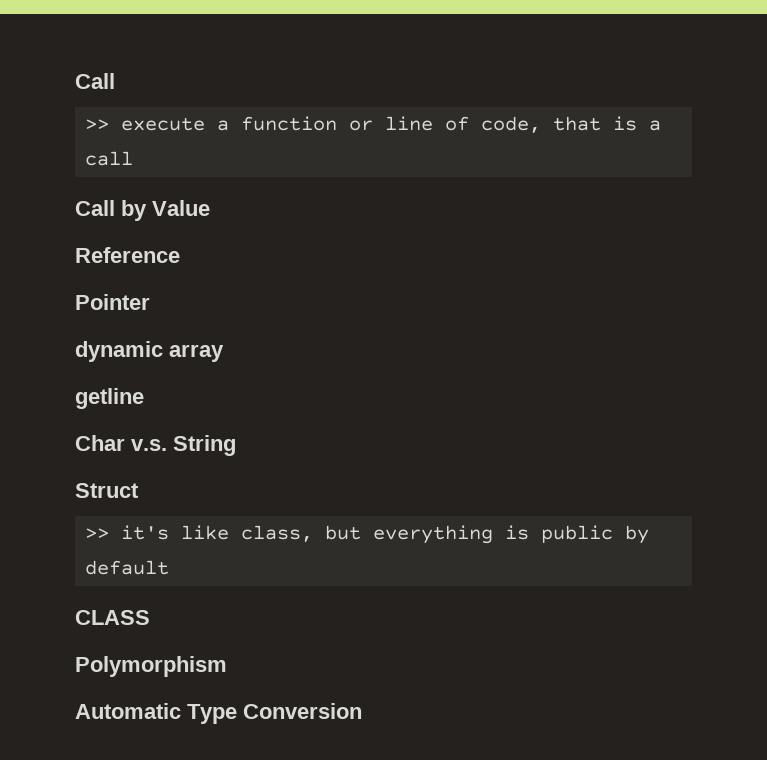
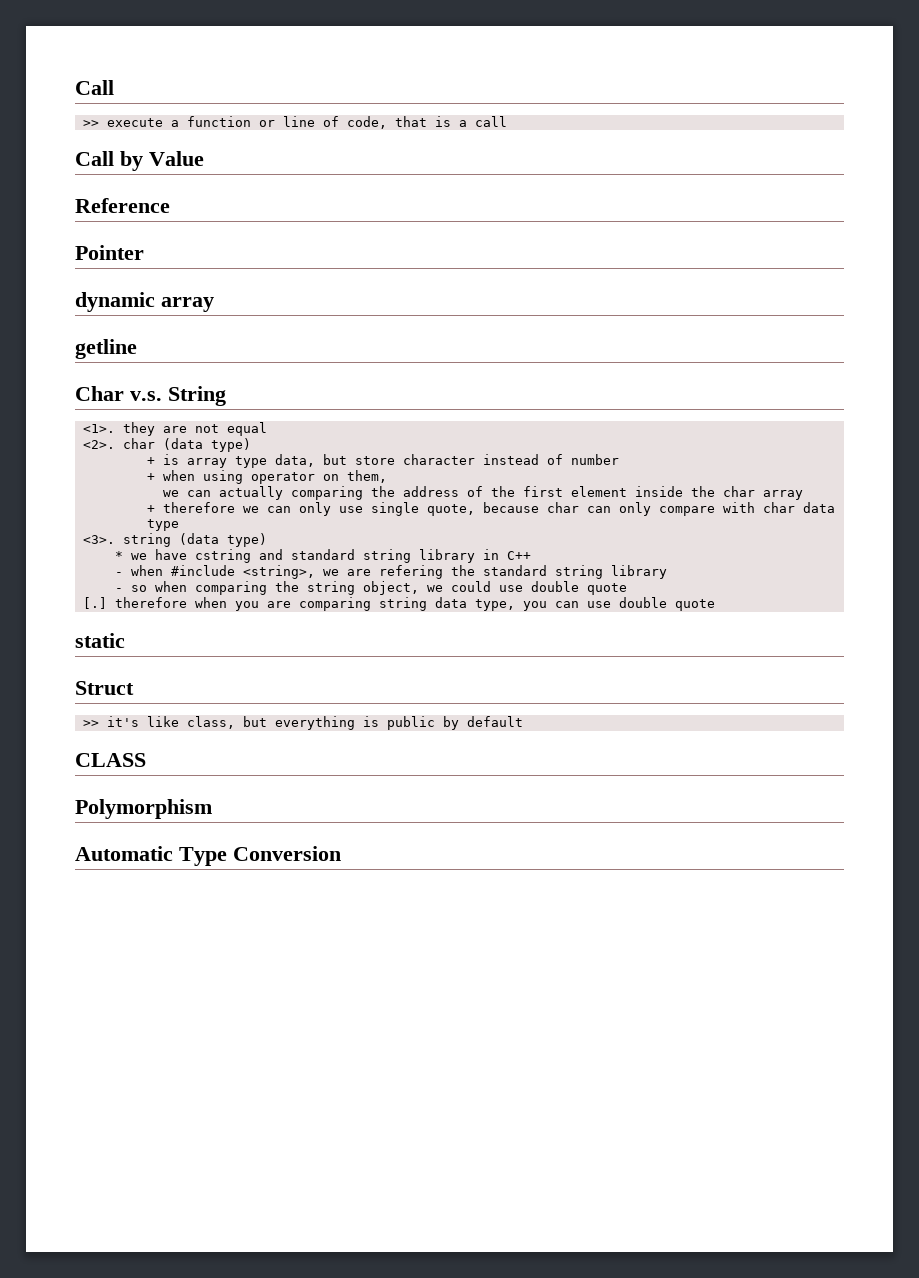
(236, 445) none -> [83,422,268,436] [83,438,252,452] [147,454,620,468] [147,470,388,484] [163,486,804,500] [147,502,836,516] [147,519,180,531] [83,533,268,547] [115,549,532,563] [115,565,668,579] [115,581,628,595] [83,597,716,611] [75,633,125,648] // <1>. they are not equal // <2>. char (data type) // + is array type data, but store character instead of number // + when using operator on them, // we can actually comparing the address of the first element inside the char array // + therefore we can only use single quote, because char can only compare with char data type // <3>. string (data type) // * we have cstring and standard string library in C++ // - when #include <string>, we are refering the standard string library // - so when comparing the string object, we could use double quote // [.] therefore when you are comparing string data type, you can use double quote // static

